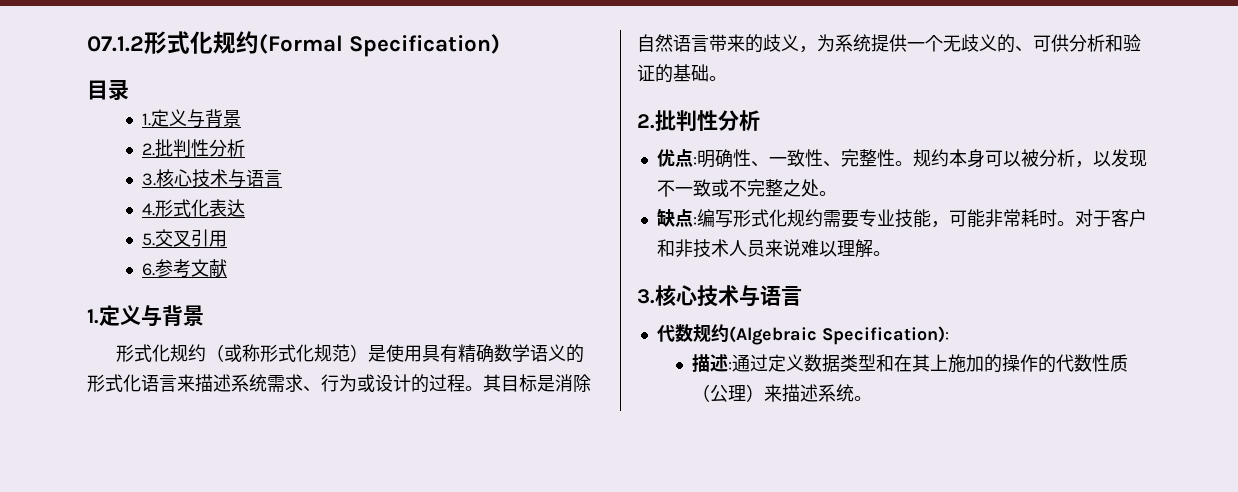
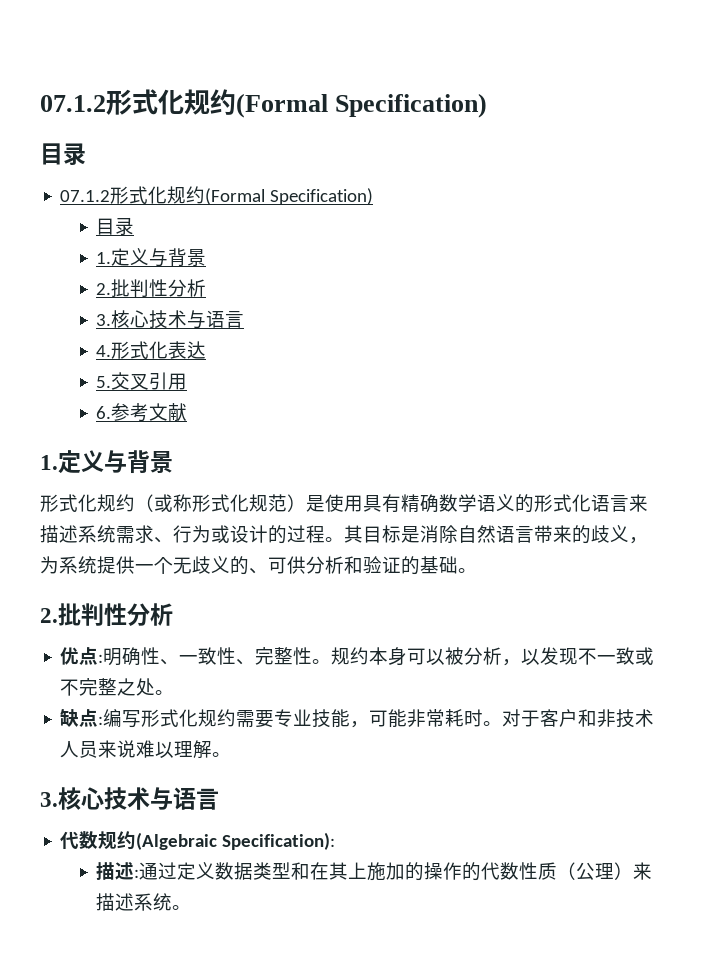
[87,31,501,57] [87,79,129,101] 07.1.2形式化规约(Formal Specification) // 目录 -> [40,89,488,118] [40,143,86,166] [60,186,374,205] [96,217,135,235] 07.1.2形式化规约(Formal Specification) // 目录 // 07.1.2形式化规约(Formal Specification) // 目录

